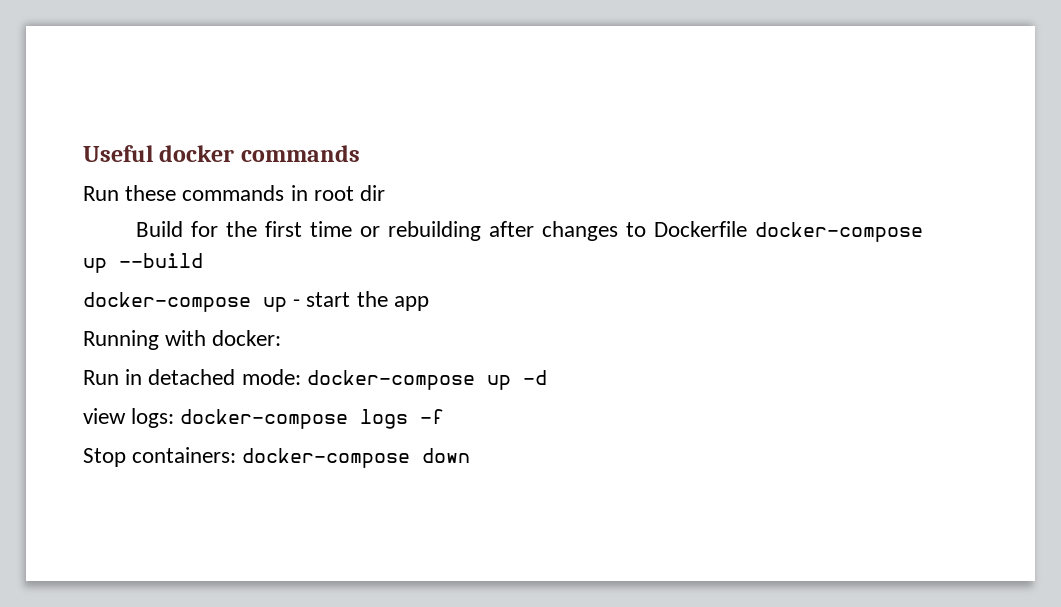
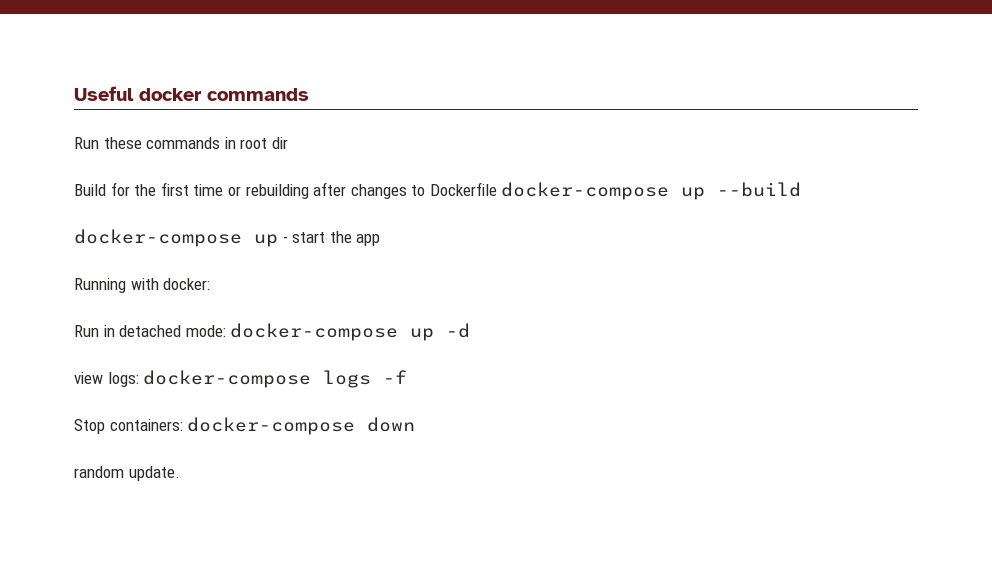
(471, 455) none -> [74,466,180,481] // random update.

